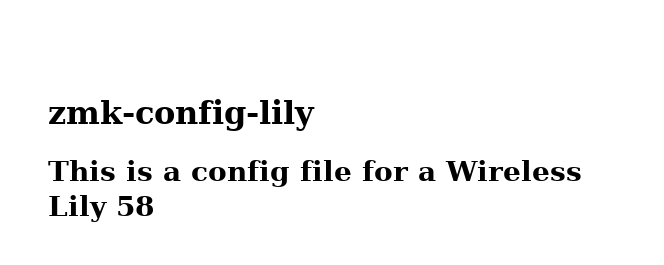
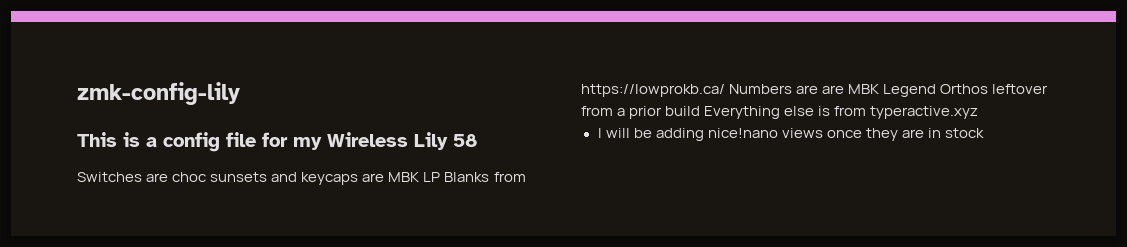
[418,167,436,181] a -> [293,137,322,150] my
(154, 206) none -> [77,172,526,185] [581,84,1049,97] [581,106,979,119] [597,128,984,141] // Switches are choc sunsets and keycaps are MBK LP Blanks from https://lowprokb.ca/ Numbers are are MBK Legend Orthos leftover from a prior build Everything else is from typeractive.xyz // I will be adding nice!nano views once they are in stock

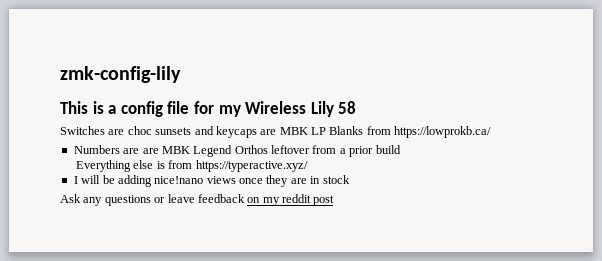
(725, 90) none -> (492, 132) //
(701, 111) none -> (401, 149) //
[870,106,979,119] typeractive.xyz -> [195,160,308,172] https://typeractive.xyz/
(984, 133) none -> [60,194,335,206] // Ask any questions or leave feedback on my reddit post

